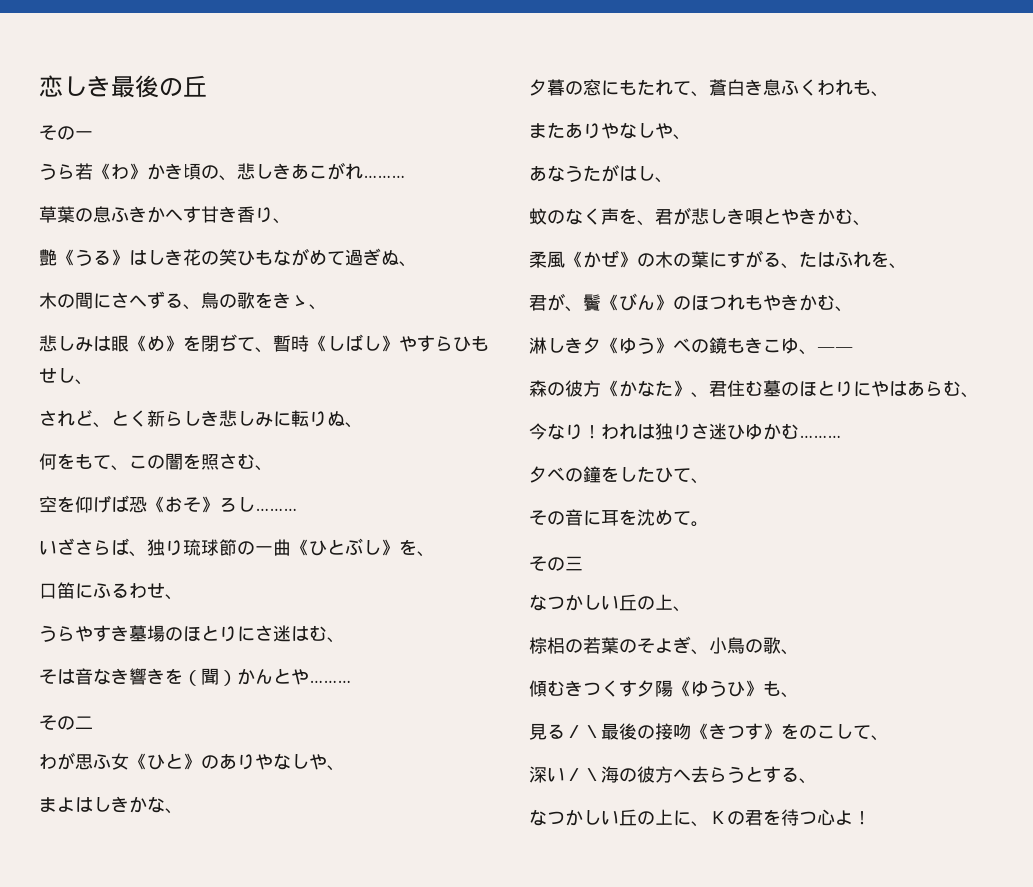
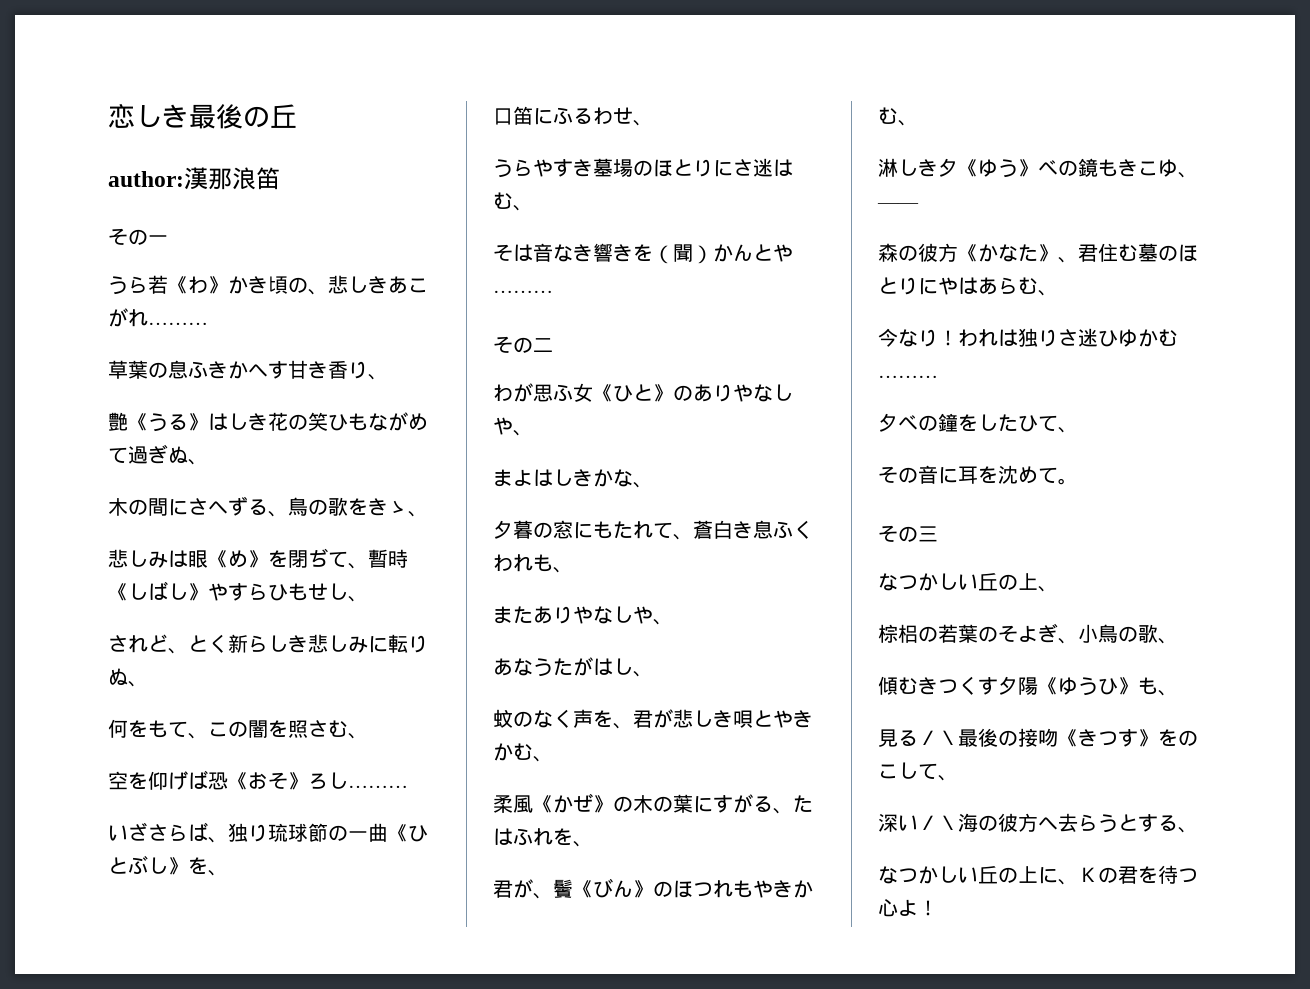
(207, 86) none -> [108,167,280,190] // author:漢那浪笛

